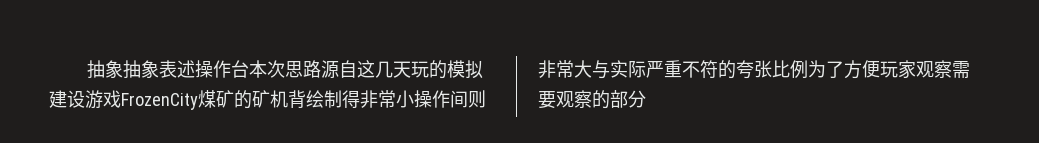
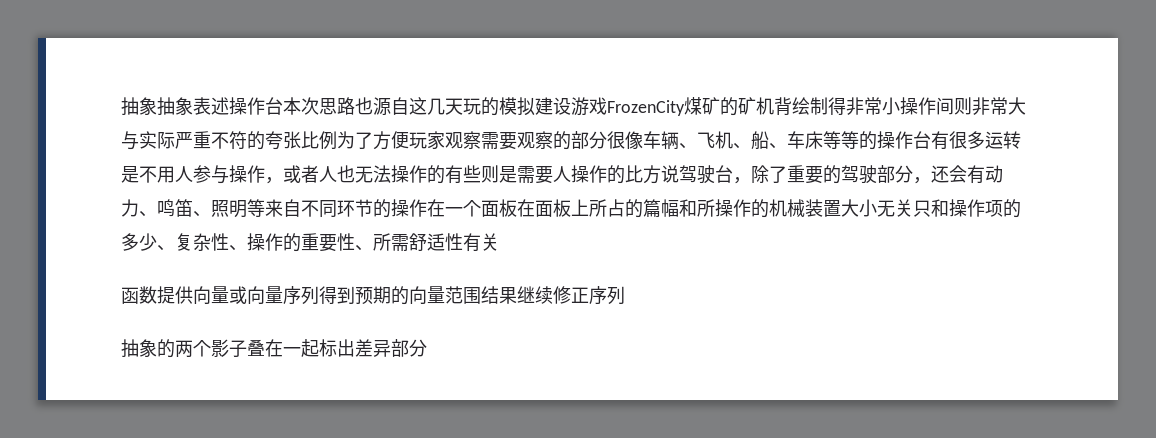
(322, 69) none -> [355,97,373,115] 也
(646, 99) none -> [607,131,1021,150] [121,165,1003,184] [121,199,1021,218] [121,233,499,252] [121,286,625,305] [121,339,427,358] 很像车辆、飞机、船、车床等等的操作台有很多运转是不用人参与操作，或者人也无法操作的有些则是需要人操作的比方说驾驶台，除了重要的驾驶部分，还会有动力、鸣笛、照明等来自不同环节的操作在一个面板在面板上所占的篇幅和所操作的机械装置大小无关只和操作项的多少、复杂性、操作的重要性、所需舒适性有关 // 函数提供向量或向量序列得到预期的向量范围结果继续修正序列 // 抽象的两个影子叠在一起标出差异部分

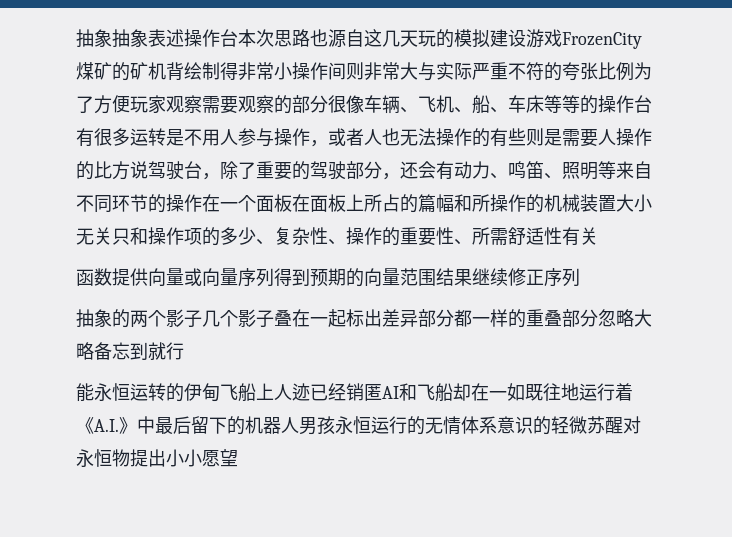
(247, 349) none -> [202,309,274,328] 几个影子
(427, 348) none -> [454,309,652,328] [76,342,184,360] [76,383,633,402] [76,416,641,435] [76,449,238,467] 都一样的重叠部分忽略大略备忘到就行 // 能永恒运转的伊甸飞船上人迹已经销匿AI和飞船却在一如既往地运行着《A.I.》中最后留下的机器人男孩永恒运行的无情体系意识的轻微苏醒对永恒物提出小小愿望

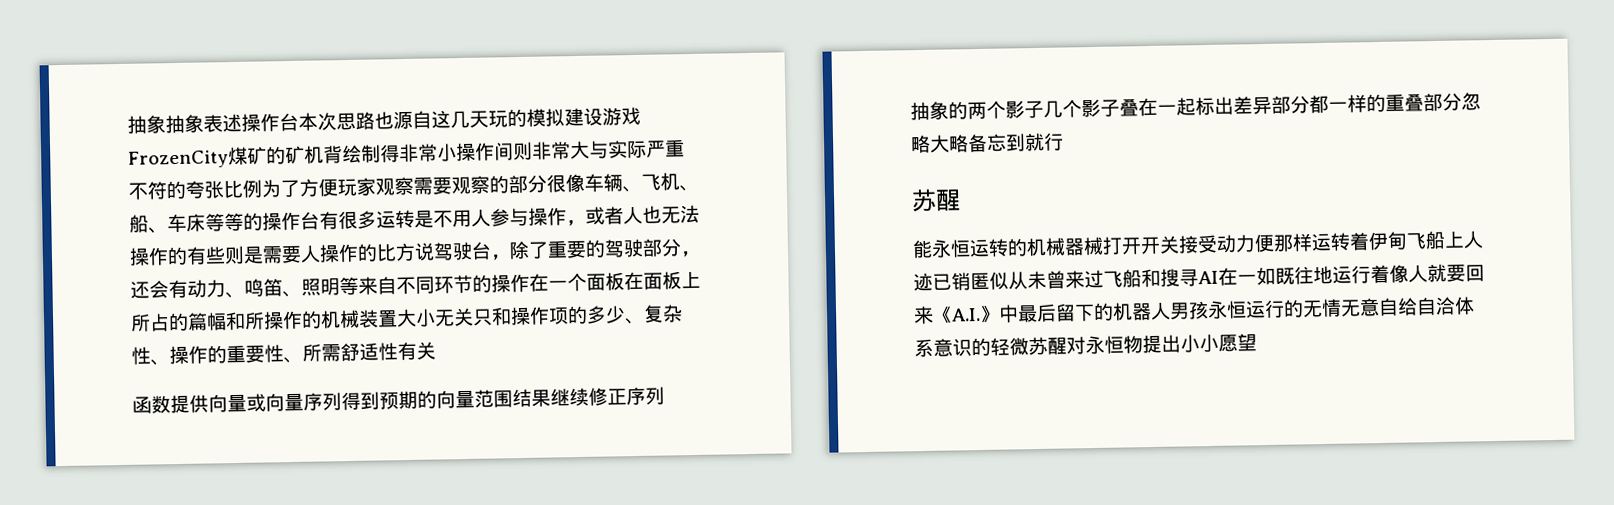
(184, 351) none -> [911,188,961,213] // 苏醒
[184,383,471,402] 伊甸飞船上人迹已经销匿AI和飞船却 -> [1026,230,1484,257] [913,268,1219,292] 机械器械打开开关接受动力便那样运转着伊甸飞船上人迹已销匿似从未曾来过飞船和搜寻AI
(633, 392) none -> [1389,263,1485,283] [913,305,934,325] 像人就要回来
(461, 425) none -> [1340,296,1456,317] 无意自给自洽

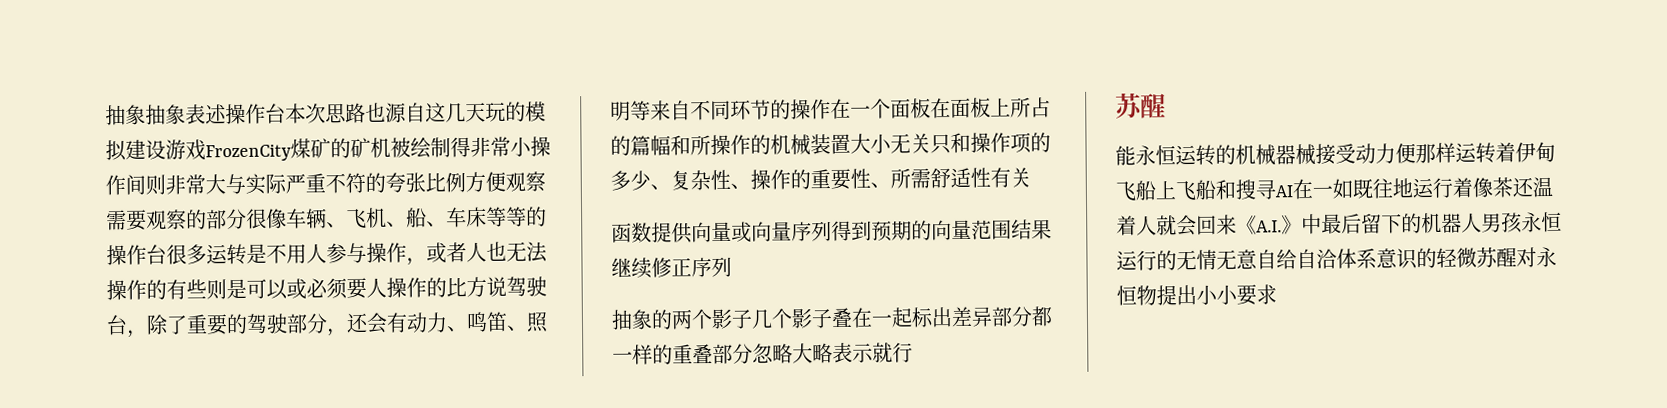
[323,145,343,164] 背 -> [390,137,411,158] 被
[261,177,376,198] 为了方便玩家 -> [465,171,506,193] 方便
[319,211,339,230] 有 -> (167, 254) none
[262,245,283,264] 需 -> [246,278,348,300] 可以或必须
[967,133,1026,153] 备忘到 -> [832,342,874,364] 表示
[1102,235,1180,255] 打开开关 -> (1316, 154) none
[1463,231,1484,249] [913,269,1104,292] 人迹已销匿似从未曾来过 -> (1176, 190) none
[1408,263,1466,283] 人就要 -> [1492,176,1553,198] [1116,214,1197,237] 茶还温着人就会
[1218,333,1257,352] 愿望 -> [1236,284,1277,306] 要求

